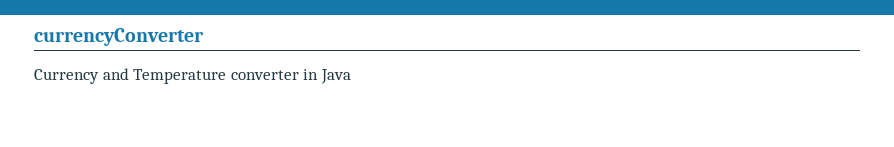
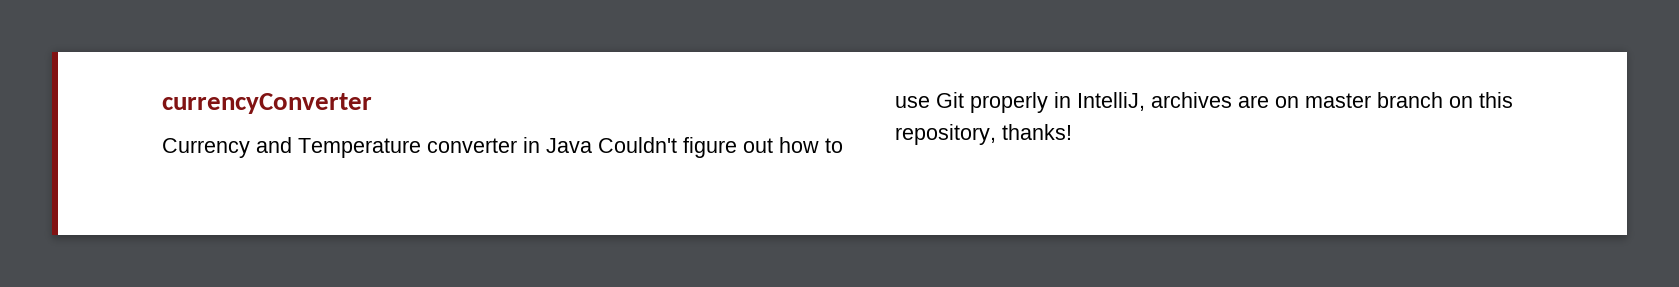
(351, 76) none -> [598,137,843,158] [895,92,1513,113] [895,124,1072,145] Couldn't figure out how to use Git properly in IntelliJ, archives are on master branch on this repository, thanks!

